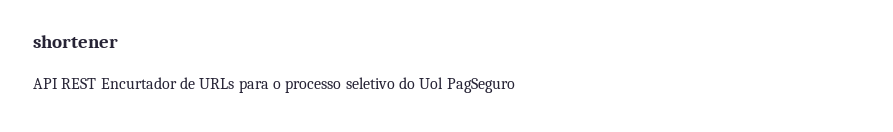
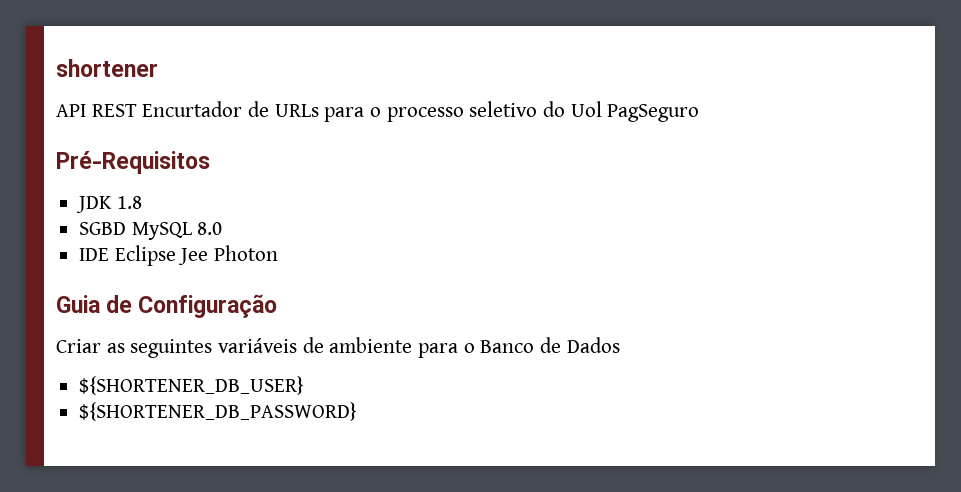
(515, 85) none -> [56,151,210,174] [76,196,142,213] [79,222,223,240] [79,245,279,266] [56,294,278,318] [56,337,620,358] [79,376,305,395] [79,402,358,421] // Pré-Requisitos // JDK 1.8 // SGBD MySQL 8.0 // IDE Eclipse Jee Photon // Guia de Configuração // Criar as seguintes variáveis de ambiente para o Banco de Dados // ${SHORTENER_DB_USER} // ${SHORTENER_DB_PASSWORD}

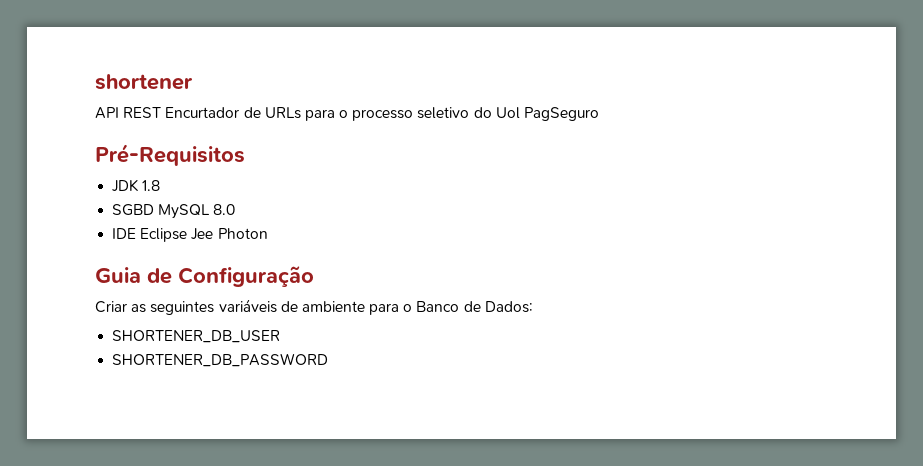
[566,337,620,353] [79,376,305,395] [79,402,358,421] Dados // ${SHORTENER_DB_USER} // ${SHORTENER_DB_PASSWORD} -> [484,301,533,313] [112,330,281,343] [112,353,329,367] Dados: // SHORTENER_DB_USER // SHORTENER_DB_PASSWORD

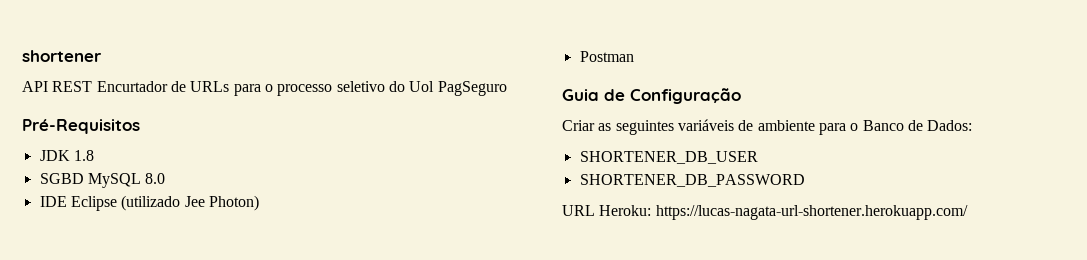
[191,228,268,240] Jee Photon -> [121,195,259,211] [579,51,634,62] (utilizado Jee Photon) // Postman
(329, 360) none -> [562,205,968,220] // URL Heroku: https://lucas-nagata-url-shortener.herokuapp.com/

